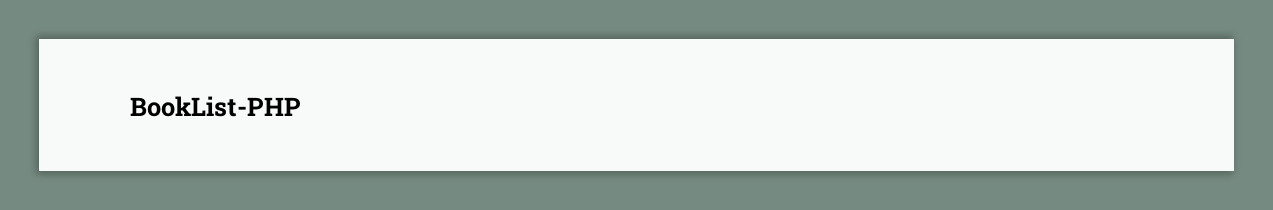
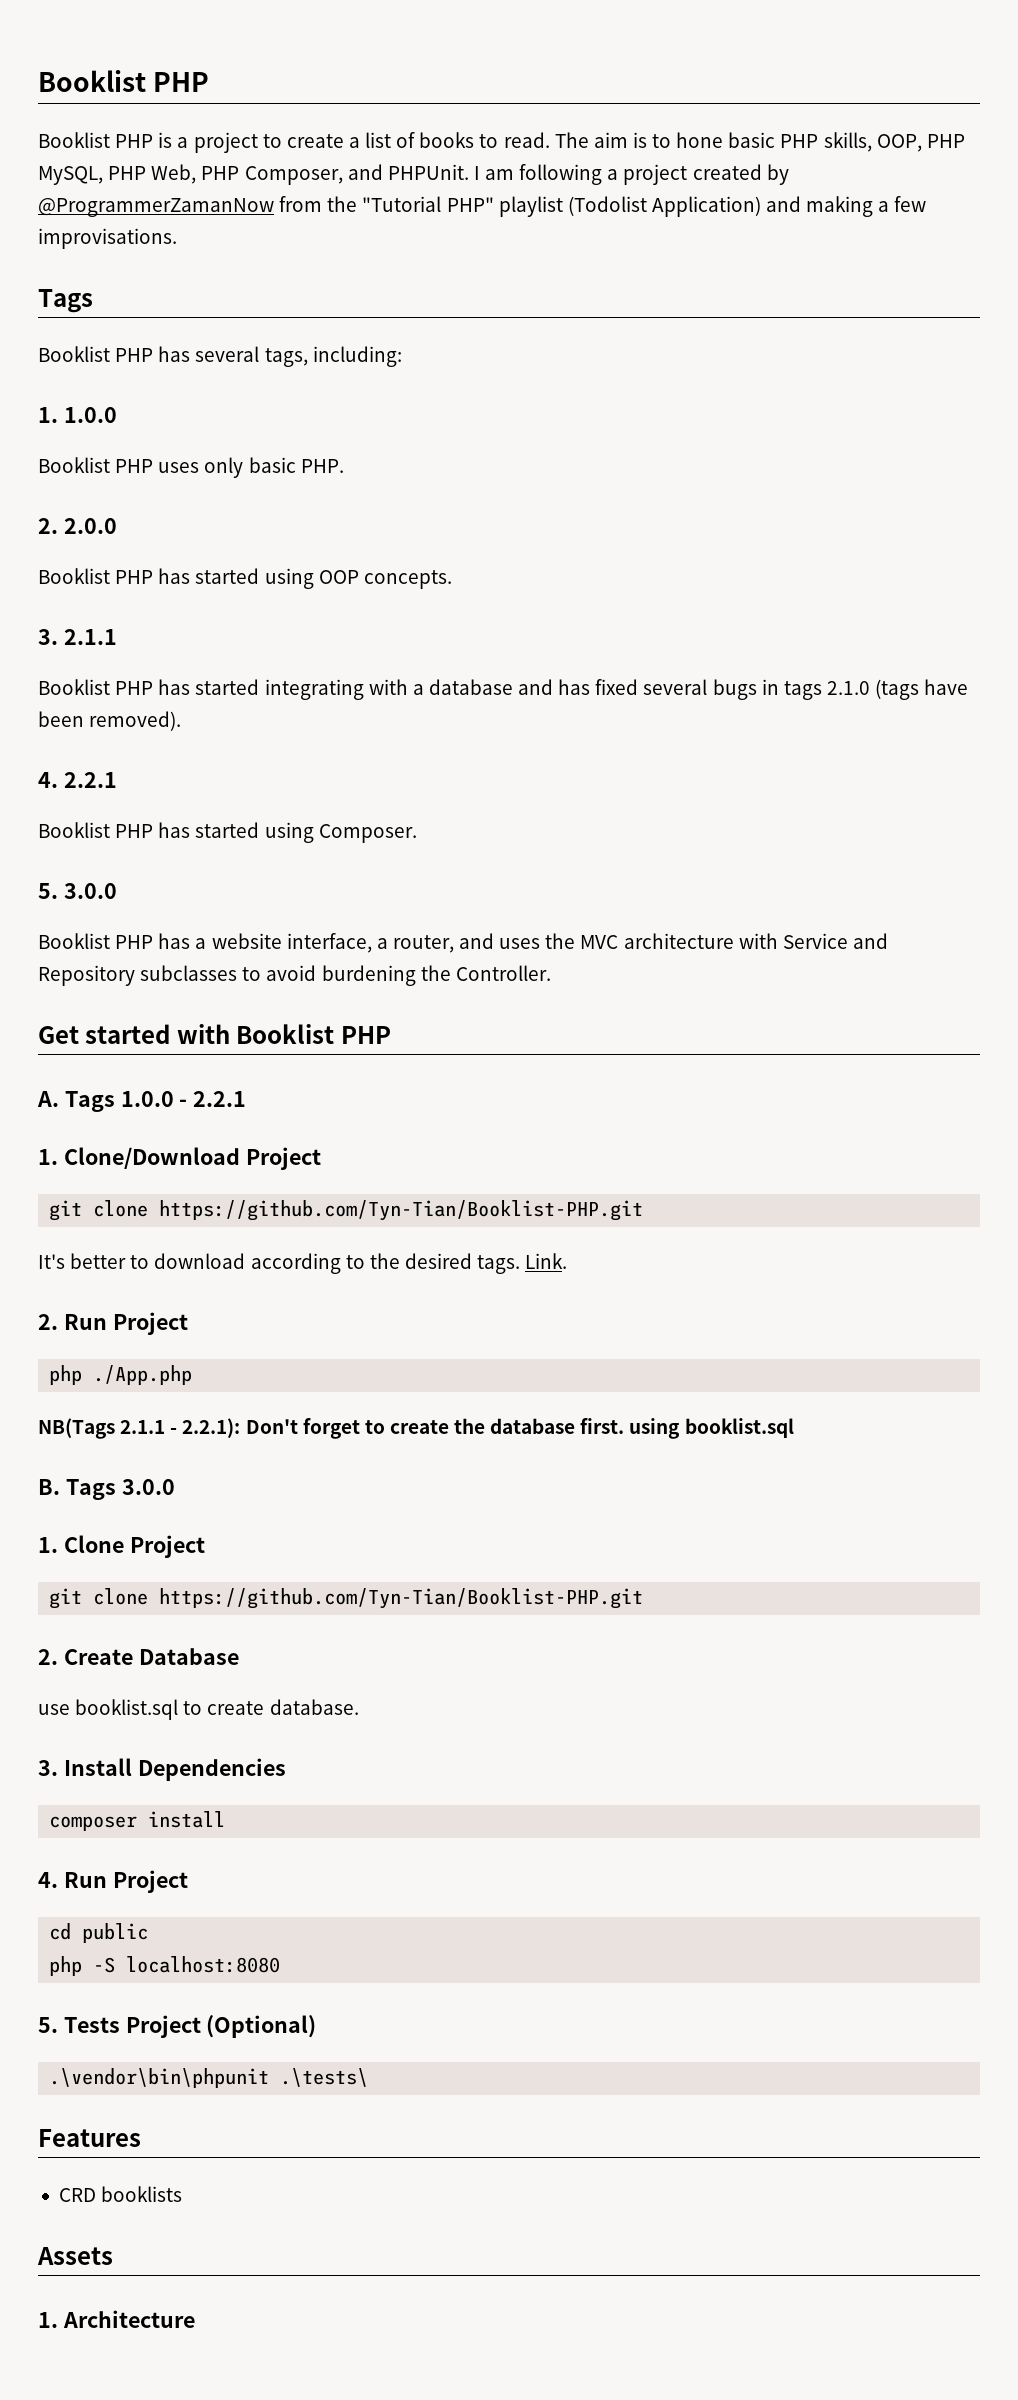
[130,96,301,117] BookList-PHP -> [38,70,210,92] [38,132,965,153] [38,164,789,185] [38,196,927,217] [38,228,177,249] [38,289,93,313] [38,346,402,367] [38,407,117,423] [38,457,344,478] [38,518,117,534] [38,568,452,589] [38,629,117,645] [38,679,969,700] [38,711,182,731] [38,772,117,788] [38,822,417,843] [38,883,117,899] [38,933,888,953] [38,965,551,986] [38,1024,391,1044] [37,1091,247,1112] [38,1147,321,1170] [49,1200,644,1221] [38,1253,568,1274] [38,1312,188,1335] [49,1365,193,1385] [38,1418,794,1439] [38,1479,175,1500] [38,1535,205,1558] [49,1588,644,1609] [38,1648,239,1665] [38,1699,359,1720] [38,1758,286,1781] [49,1811,226,1831] [38,1870,188,1893] [49,1923,149,1943] [49,1956,281,1976] [38,2015,317,2038] [49,2068,369,2088] [38,2129,141,2147] [58,2186,183,2202] [37,2247,113,2265] [38,2310,195,2328] Booklist PHP // Booklist PHP is a project to create a list of books to read. The aim is to hone basic PHP skills, OOP, PHP MySQL, PHP Web, PHP Composer, and PHPUnit. I am following a project created by @ProgrammerZamanNow from the "Tutorial PHP" playlist (Todolist Application) and making a few improvisations. // Tags // Booklist PHP has several tags, including: // 1. 1.0.0 // Booklist PHP uses only basic PHP. // 2. 2.0.0 // Booklist PHP has started using OOP concepts. // 3. 2.1.1 // Booklist PHP has started integrating with a database and has fixed several bugs in tags 2.1.0 (tags have been removed). // 4. 2.2.1 // Booklist PHP has started using Composer. // 5. 3.0.0 // Booklist PHP has a website interface, a router, and uses the MVC architecture with Service and Repository subclasses to avoid burdening the Controller. // Get started with Booklist PHP // A. Tags 1.0.0 - 2.2.1 // 1. Clone/Download Project // git clone https://github.com/Tyn-Tian/Booklist-PHP.git // It's better to download according to the desired tags. Link. // 2. Run Project // php ./App.php // NB(Tags 2.1.1 - 2.2.1): Don't forget to create the database first. using booklist.sql // B. Tags 3.0.0 // 1. Clone Project // git clone https://github.com/Tyn-Tian/Booklist-PHP.git // 2. Create Database // use booklist.sql to create database. // 3. Install Dependencies // composer install // 4. Run Project // cd public // php -S localhost:8080 // 5. Tests Project (Optional) // .\vendor\bin\phpunit .\tests\ // Features // CRD booklists // Assets // 1. Architecture

